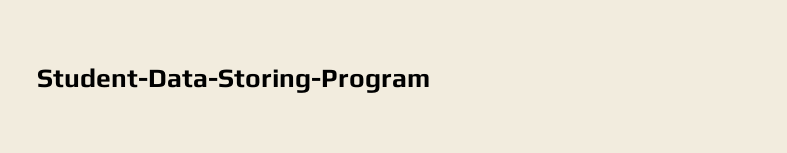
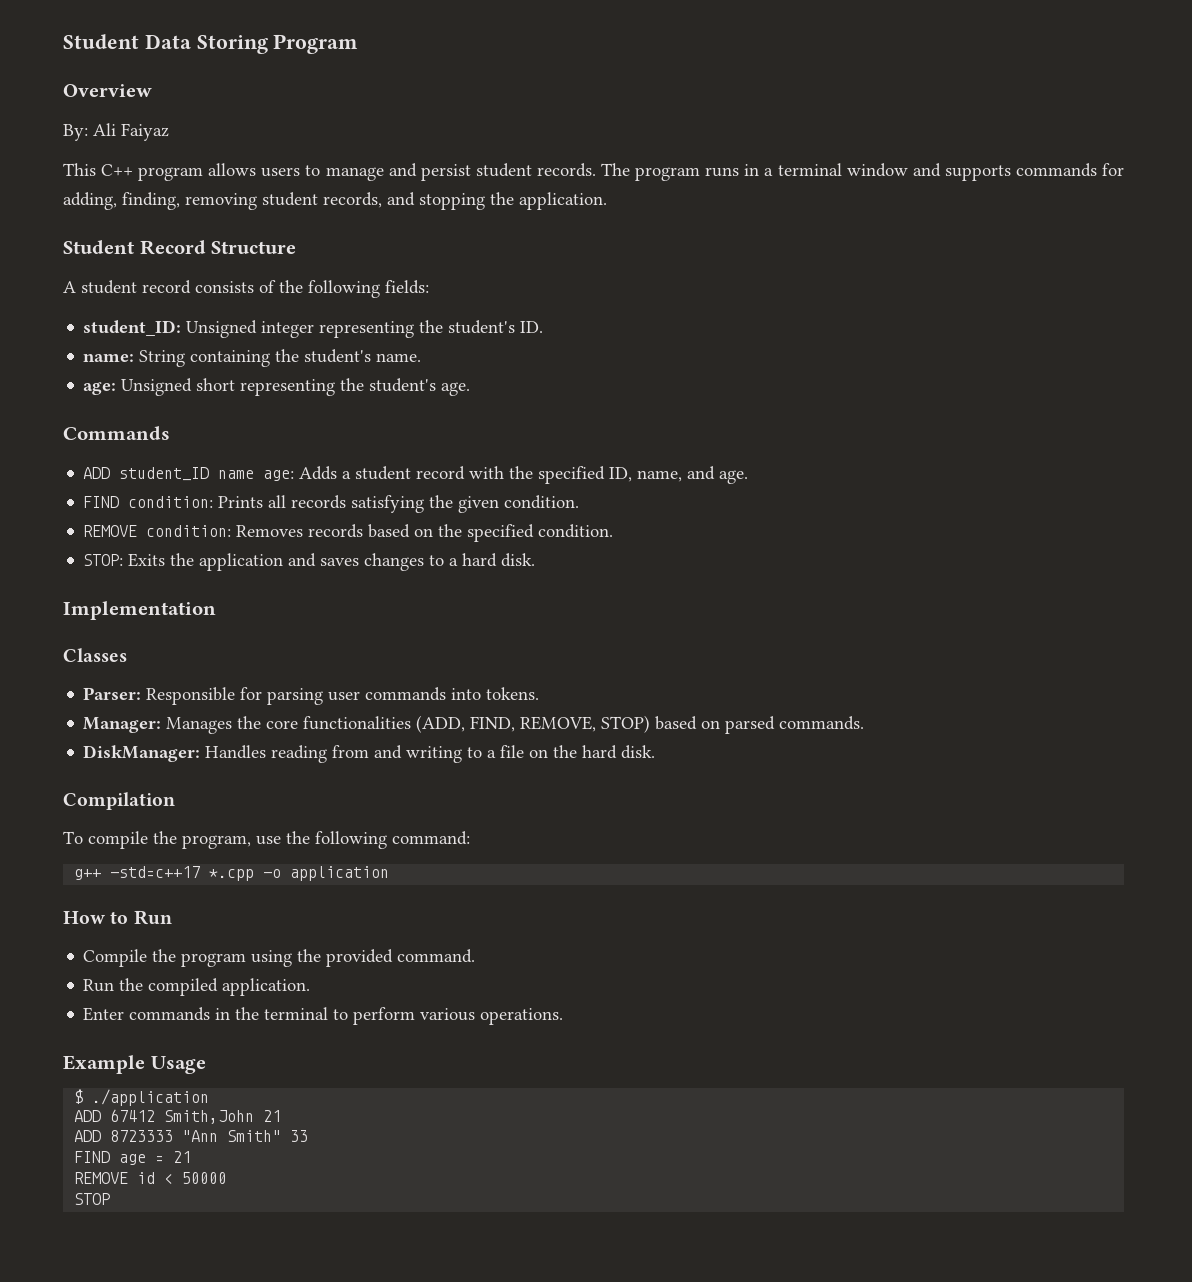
[37,68,430,93] Student-Data-Storing-Program -> [63,34,359,54] [63,84,152,97] [63,123,169,141] [63,163,1124,181] [63,192,607,210] [63,240,297,255] [63,280,429,298] [83,320,544,338] [83,349,422,367] [83,378,471,396] [63,426,170,440] [83,466,749,484] [83,495,580,513] [83,524,614,542] [83,553,536,571] [63,601,216,620] [63,648,127,662] [83,687,540,705] [83,715,865,734] [83,745,656,763] [63,792,175,810] [63,831,470,849] [74,866,390,881] [63,910,172,925] [83,949,476,967] [83,978,311,996] [83,1007,564,1025] [63,1055,206,1074] [74,1089,210,1106] [74,1109,282,1124] [74,1130,309,1142] [74,1151,192,1165] [74,1172,228,1184] [74,1193,111,1205] Student Data Storing Program // Overview // By: Ali Faiyaz // This C++ program allows users to manage and persist student records. The program runs in a terminal window and supports commands for adding, finding, removing student records, and stopping the application. // Student Record Structure // A student record consists of the following fields: // student_ID: Unsigned integer representing the student's ID. // name: String containing the student's name. // age: Unsigned short representing the student's age. // Commands // ADD student_ID name age: Adds a student record with the specified ID, name, and age. // FIND condition: Prints all records satisfying the given condition. // REMOVE condition: Removes records based on the specified condition. // STOP: Exits the application and saves changes to a hard disk. // Implementation // Classes // Parser: Responsible for parsing user commands into tokens. // Manager: Manages the core functionalities (ADD, FIND, REMOVE, STOP) based on parsed commands. // DiskManager: Handles reading from and writing to a file on the hard disk. // Compilation // To compile the program, use the following command: // g++ -std=c++17 *.cpp -o application // How to Run // Compile the program using the provided command. // Run the compiled application. // Enter commands in the terminal to perform various operations. // Example Usage // $ ./application // ADD 67412 Smith,John 21 // ADD 8723333 "Ann Smith" 33 // FIND age = 21 // REMOVE id < 50000 // STOP

